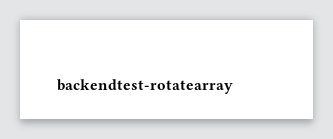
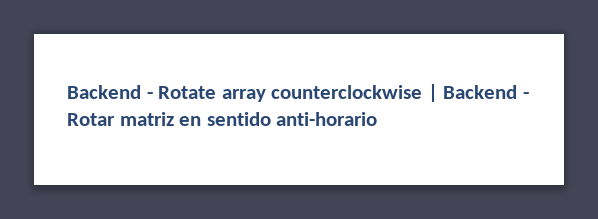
[57,79,233,94] backendtest-rotatearray -> [67,84,529,102] [67,112,378,126] Backend - Rotate array counterclockwise | Backend - Rotar matriz en sentido anti-horario

